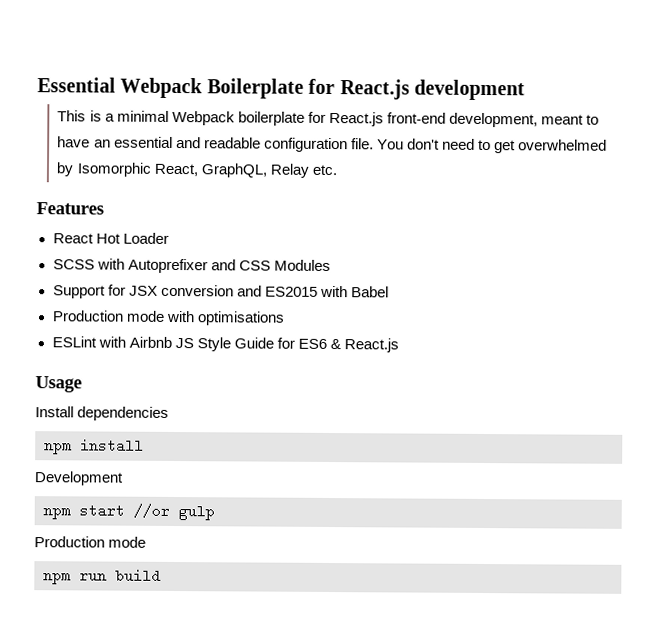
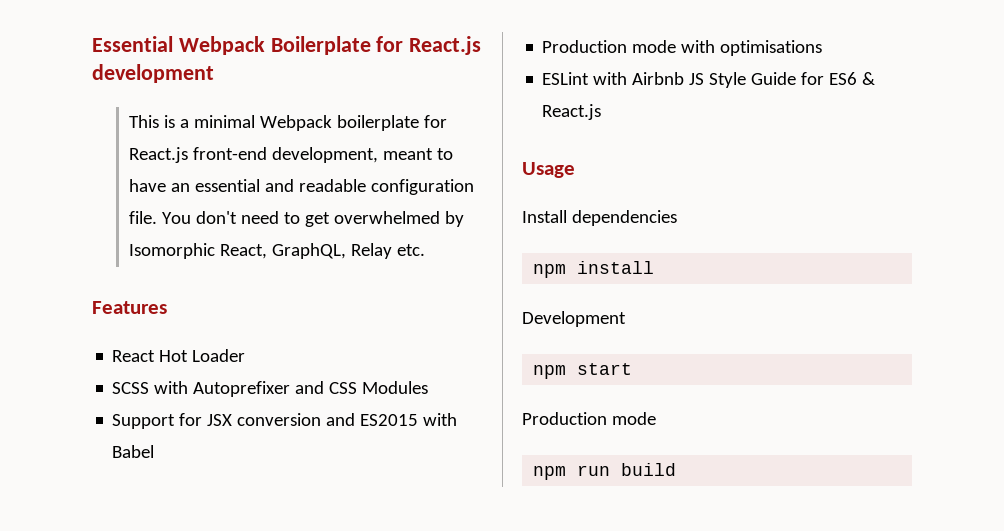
[133,503,215,521] //or gulp -> (633, 369) none

